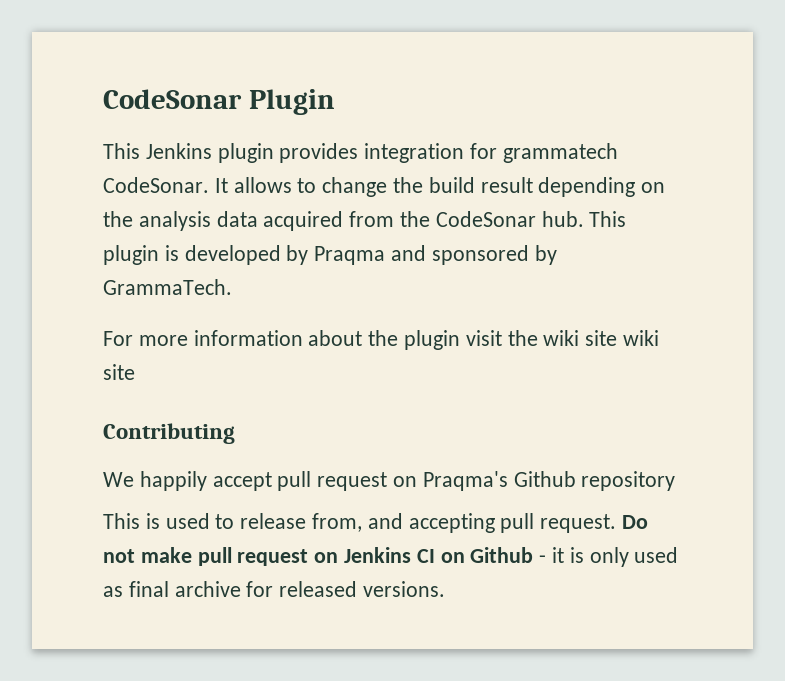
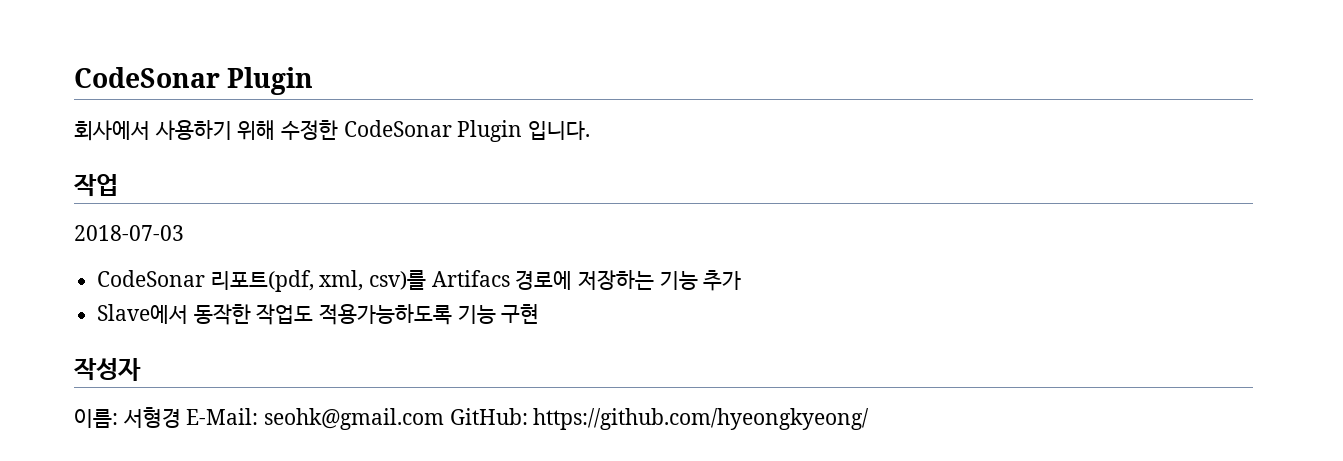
[103,143,618,163] [103,177,666,197] [103,211,627,231] [103,245,557,265] [103,279,232,295] [103,330,660,350] [103,364,135,380] [103,423,235,444] [103,471,676,491] [103,513,649,533] [103,547,679,567] [103,581,446,597] This Jenkins plugin provides integration for grammatech CodeSonar. It allows to change the build result depending on the analysis data acquired from the CodeSonar hub. This plugin is developed by Praqma and sponsored by GrammaTech. // For more information about the plugin visit the wiki site wiki site // Contributing // We happily accept pull request on Praqma's Github repository // This is used to release from, and accepting pull request. Do not make pull request on Jenkins CI on Github - it is only used as final archive for released versions. -> [74,120,591,142] [74,174,118,197] [74,225,184,241] [97,270,742,292] [97,304,540,325] [74,358,141,381] [74,407,870,430] 회사에서 사용하기 위해 수정한 CodeSonar Plugin 입니다. // 작업 // 2018-07-03 // CodeSonar 리포트(pdf, xml, csv)를 Artifacs 경로에 저장하는 기능 추가 // Slave에서 동작한 작업도 적용가능하도록 기능 구현 // 작성자 // 이름: 서형경 E-Mail: seohk@gmail.com GitHub: https://github.com/hyeongkyeong/

